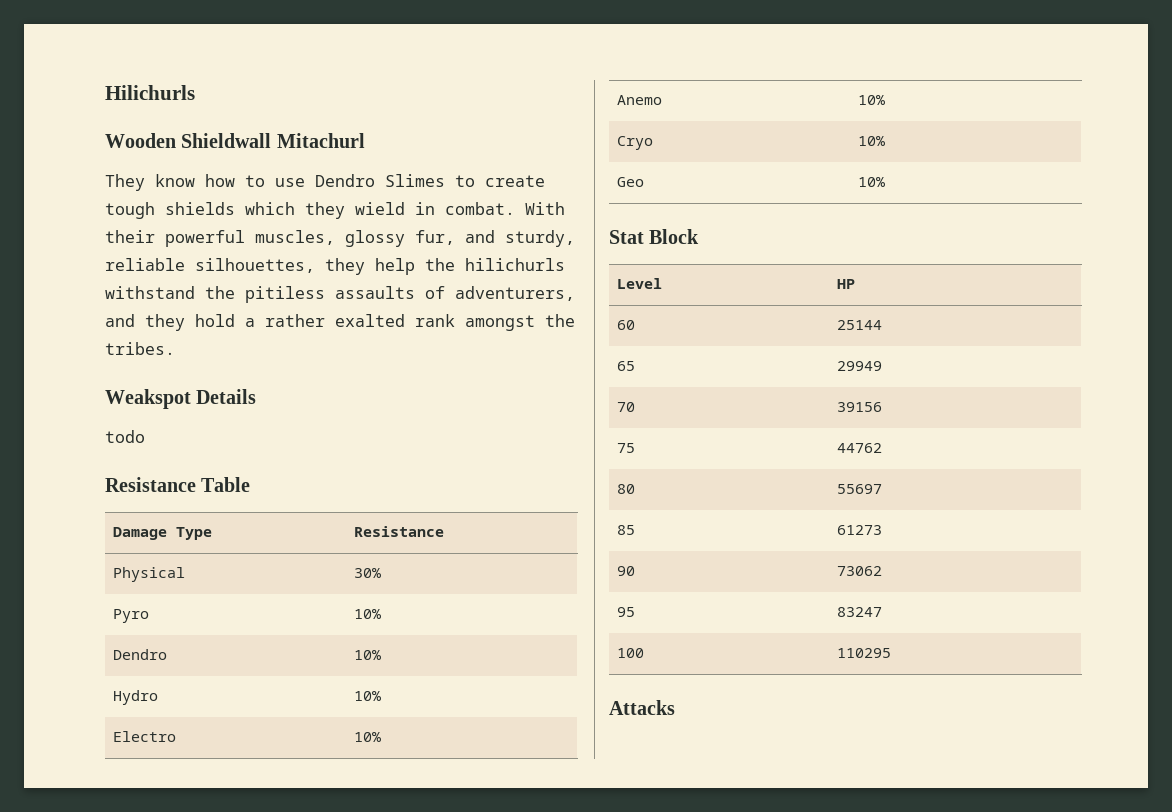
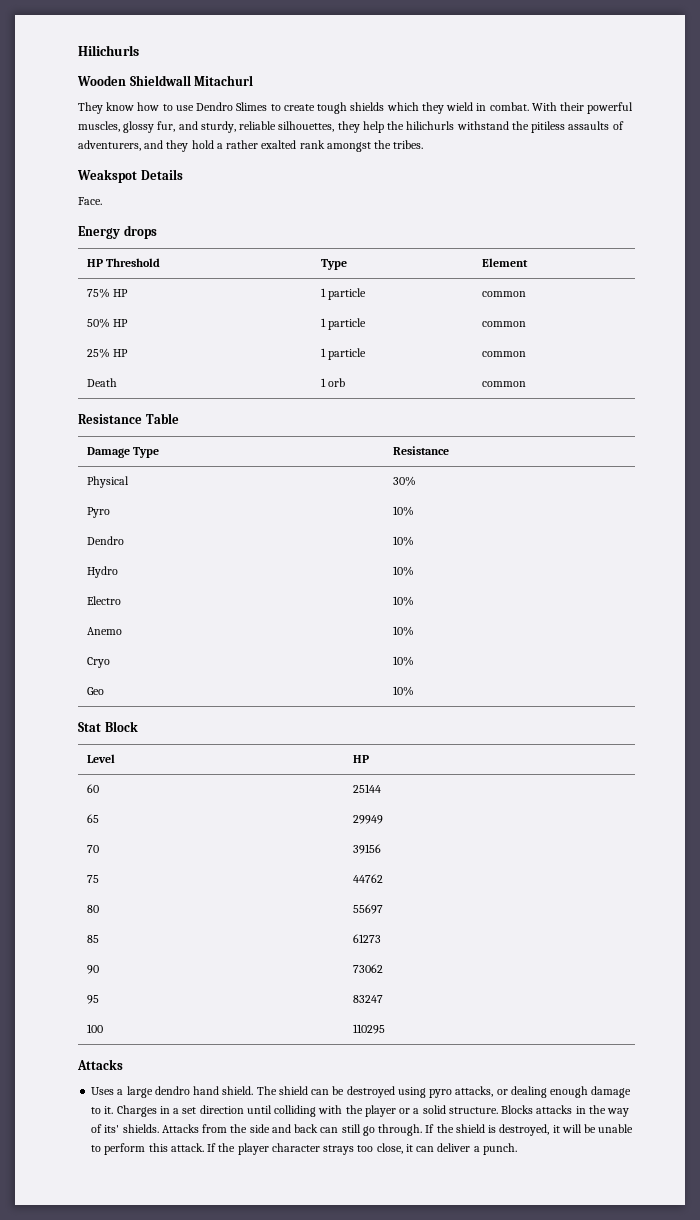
[105,430,145,443] todo -> [78,197,102,205] [78,225,157,239] [86,258,160,267] [320,259,347,270] [481,258,528,267] [86,288,128,298] [320,288,366,300] [481,291,526,297] [86,318,128,328] [320,318,366,330] [481,321,526,327] [86,348,128,358] [320,348,366,360] [481,351,526,357] [86,378,117,387] [320,378,345,387] [481,381,526,387] Face. // Energy drops // HP Threshold | Type | Element // 75% HP | 1 particle | common // 50% HP | 1 particle | common // 25% HP | 1 particle | common // Death | 1 orb | common
(675, 707) none -> [91,1086,632,1098] [91,1105,630,1117] [91,1124,634,1136] [91,1143,517,1155] // Uses a large dendro hand shield. The shield can be destroyed using pyro attacks, or dealing enough damage to it. Charges in a set direction until colliding with the player or a solid structure. Blocks attacks in the way of its' shields. Attacks from the side and back can still go through. If the shield is destroyed, it will be unable to perform this attack. If the player character strays too close, it can deliver a punch.

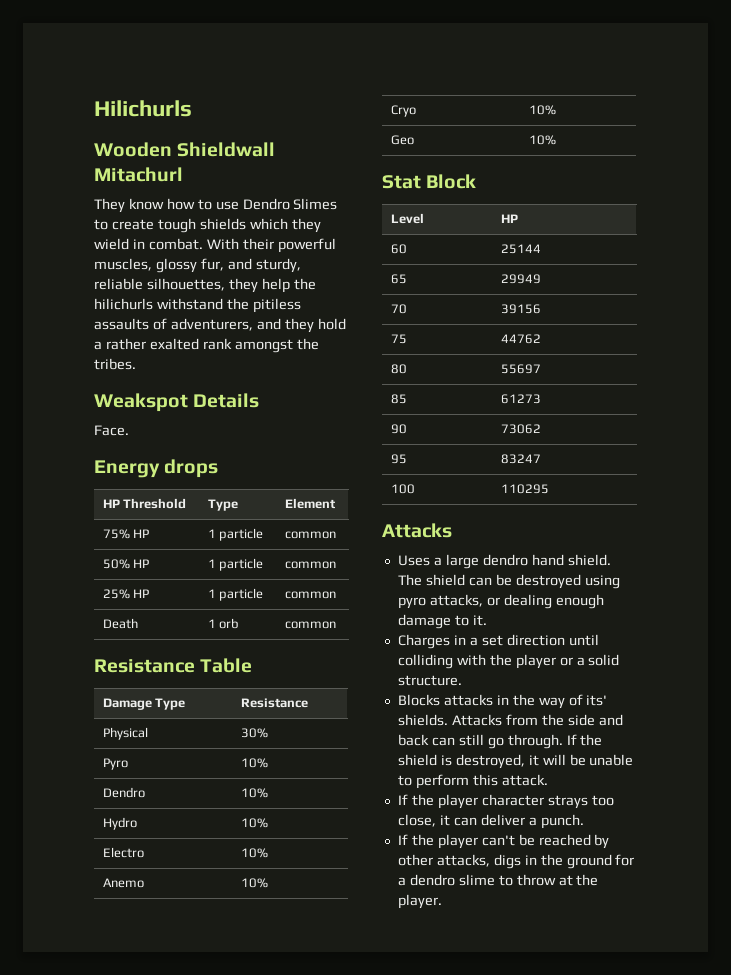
(114, 1110) none -> (487, 620) //
(498, 1110) none -> (462, 680) //
(204, 1147) none -> (548, 780) //
(517, 1149) none -> [397,834,610,849] [397,854,635,869] [397,874,599,886] [397,894,442,909] // If the player can't be reached by other attacks, digs in the ground for a dendro slime to throw at the player.

